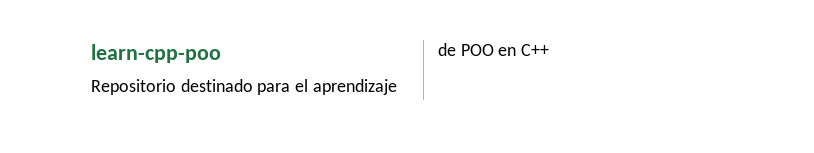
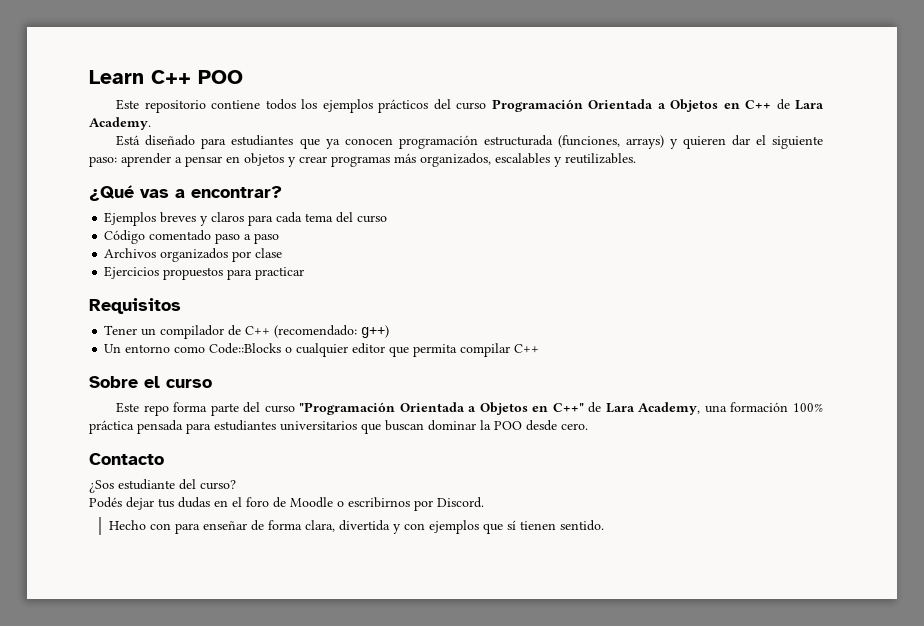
[91,44,221,63] [91,79,397,95] [438,43,550,56] learn-cpp-poo // Repositorio destinado para el aprendizaje de POO en C++ -> [89,70,243,84] [116,99,824,113] [89,117,151,130] [116,135,823,149] [89,153,636,167] [89,185,282,201] [104,212,388,226] [104,230,280,244] [104,248,283,262] [104,266,305,280] [89,298,181,314] [104,325,390,339] [104,343,540,357] [89,376,212,388] [116,402,823,416] [89,420,588,434] [89,453,164,465] [89,479,236,493] [89,497,484,511] [109,520,605,534] Learn C++ POO // Este repositorio contiene todos los ejemplos prácticos del curso Programación Orientada a Objetos en C++ de Lara Academy. // Está diseñado para estudiantes que ya conocen programación estructurada (funciones, arrays) y quieren dar el siguiente paso: aprender a pensar en objetos y crear programas más organizados, escalables y reutilizables. // ¿Qué vas a encontrar? // Ejemplos breves y claros para cada tema del curso // Código comentado paso a paso // Archivos organizados por clase // Ejercicios propuestos para practicar // Requisitos // Tener un compilador de C++ (recomendado: g++) // Un entorno como Code::Blocks o cualquier editor que permita compilar C++ // Sobre el curso // Este repo forma parte del curso "Programación Orientada a Objetos en C++" de Lara Academy, una formación 100% práctica pensada para estudiantes universitarios que buscan dominar la POO desde cero. // Contacto // ¿Sos estudiante del curso? // Podés dejar tus dudas en el foro de Moodle o escribirnos por Discord. // Hecho con para enseñar de forma clara, divertida y con ejemplos que sí tienen sentido.

